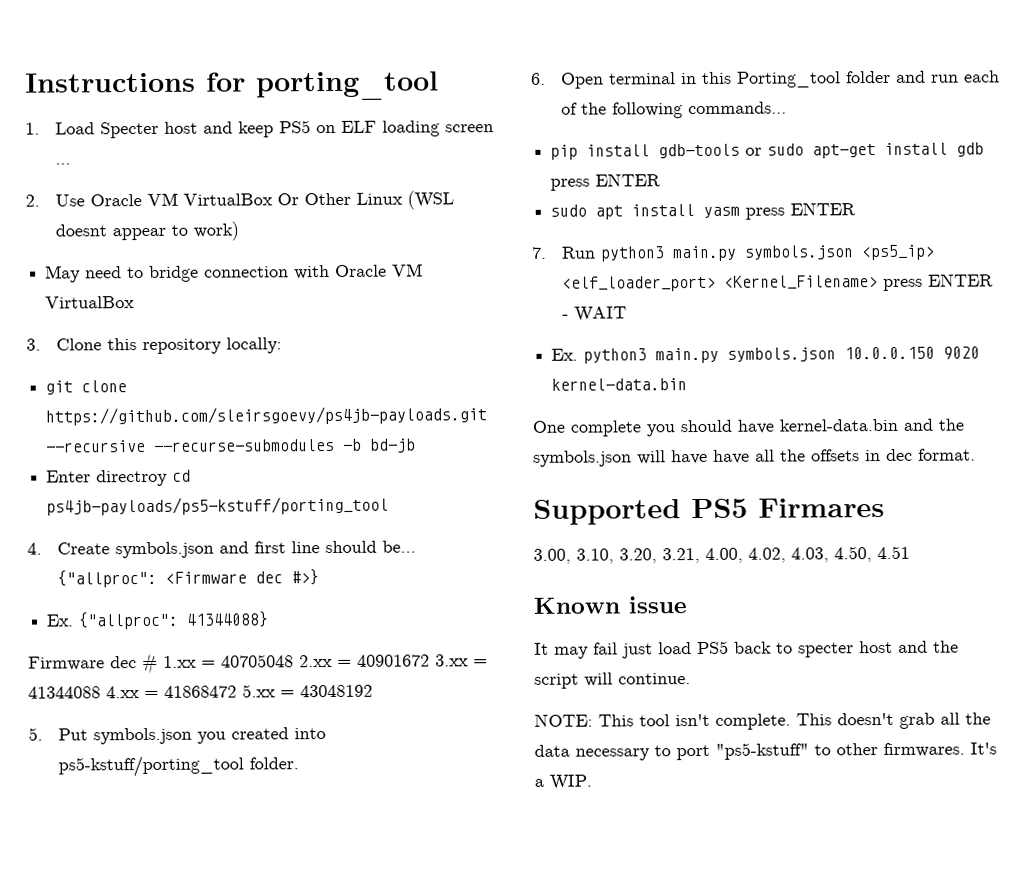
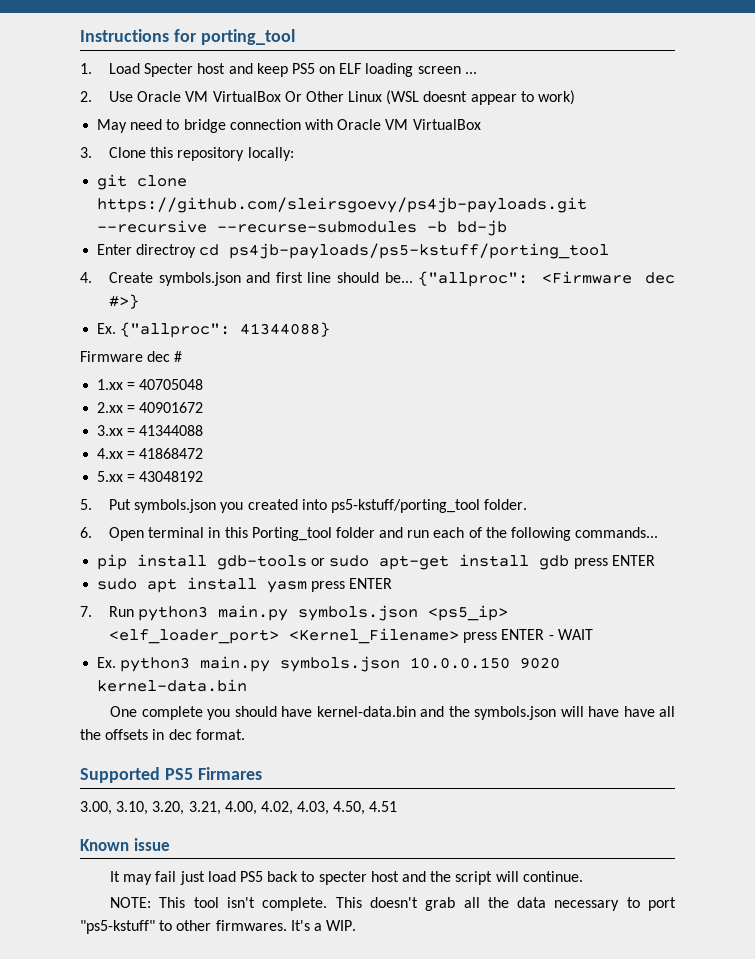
(158, 663) none -> (183, 356) //
(294, 661) none -> (204, 384) //
(430, 660) none -> (204, 407) //
(101, 692) none -> (204, 430) //
(237, 691) none -> (204, 453) //

